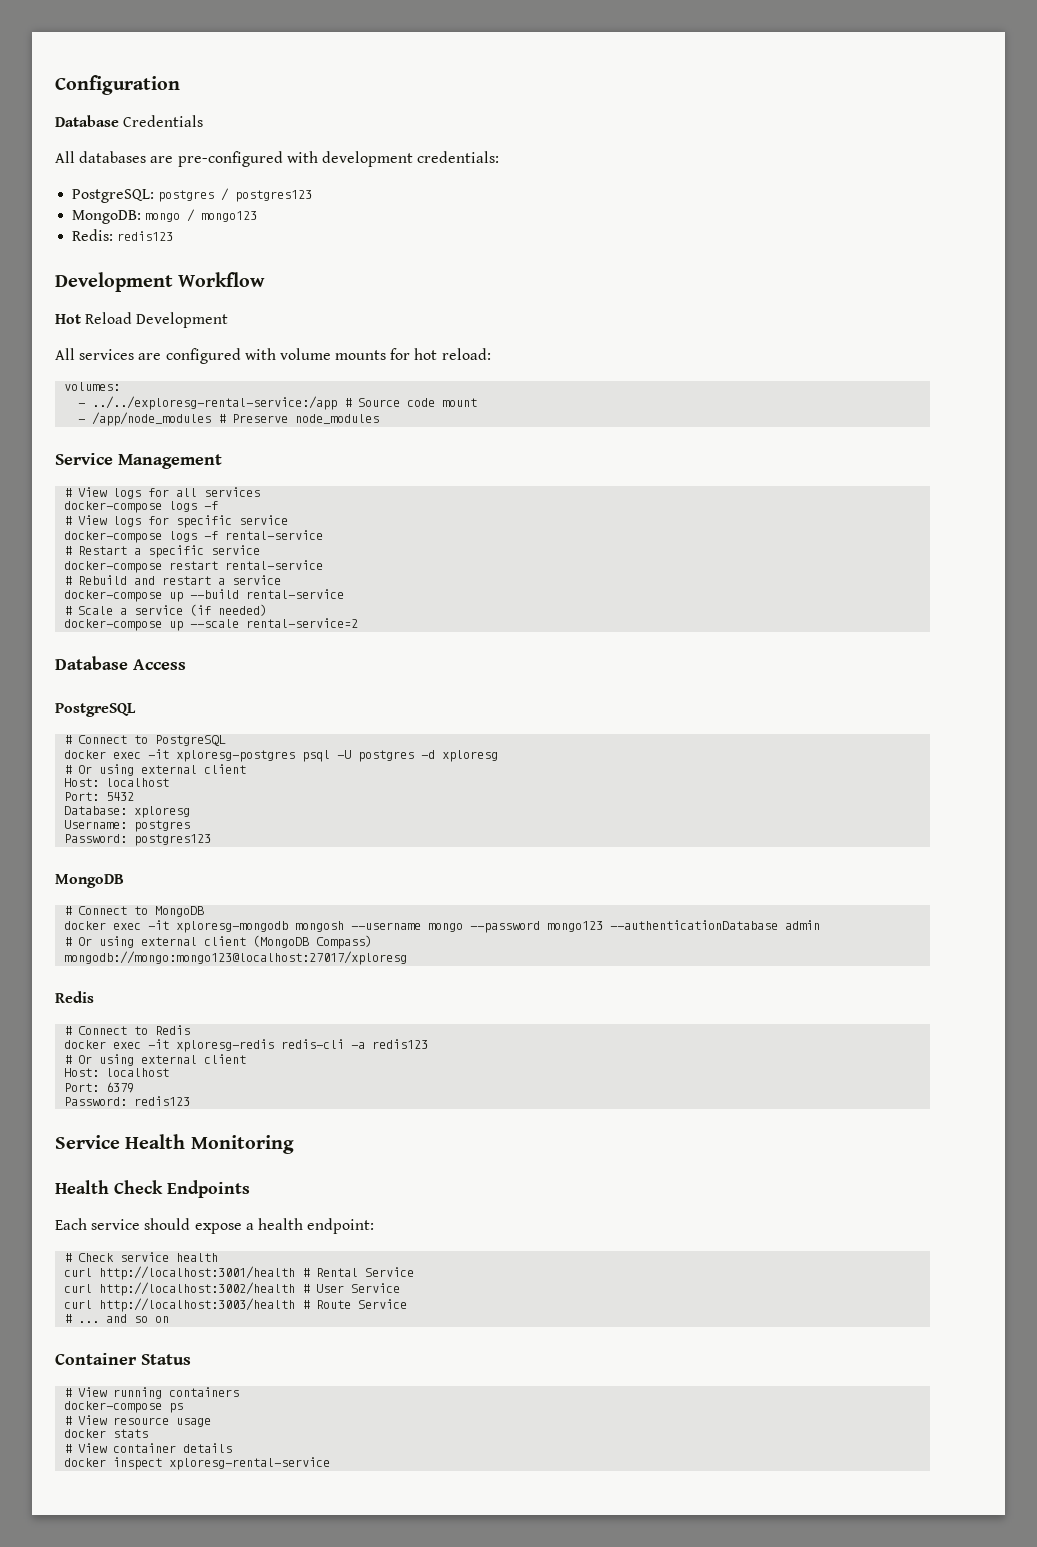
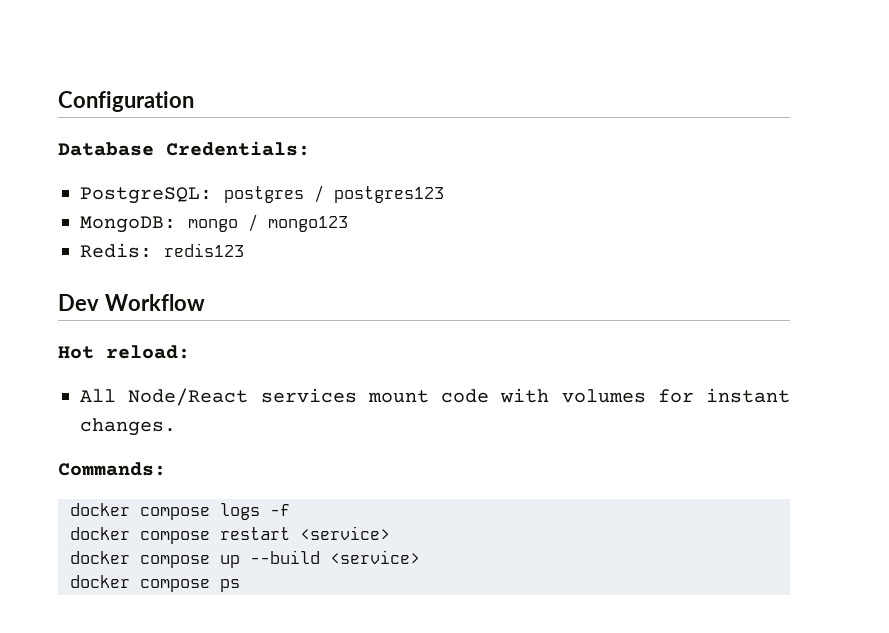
[123,115,204,127] [55,151,500,167] Credentials // All databases are pre-configured with development credentials: -> [166,141,310,156] Credentials:
[55,272,173,292] Development -> [58,294,99,311] Dev
[85,312,229,328] [55,348,491,364] [64,382,121,391] [78,396,478,410] [78,412,380,426] [55,453,222,469] [64,487,261,499] [64,501,219,513] [64,515,289,528] [64,530,324,543] [64,545,261,558] [64,560,324,573] [64,575,282,585] [64,589,345,602] [64,604,268,616] [64,618,359,631] [55,656,186,670] [55,703,136,717] [64,735,227,746] [64,749,499,762] [64,764,247,776] [64,778,170,787] [64,792,135,801] [64,806,191,818] [64,820,191,832] [64,834,212,846] [55,874,124,888] [64,906,205,917] [64,920,821,933] [64,935,373,949] [64,951,408,965] [55,991,94,1003] [64,1025,191,1035] [64,1039,429,1052] [64,1054,247,1066] [64,1068,170,1077] [64,1082,135,1093] [64,1096,191,1106] [55,1134,294,1154] [55,1180,250,1198] [55,1218,375,1234] [64,1252,219,1262] [64,1266,415,1280] [64,1282,401,1296] [64,1298,408,1312] [64,1314,170,1323] [55,1353,191,1365] [64,1387,240,1399] [64,1401,184,1413] [64,1415,212,1427] [64,1429,149,1438] [64,1443,233,1453] [64,1457,331,1470] Reload Development // All services are configured with volume mounts for hot reload: // volumes: // - ../../exploresg-rental-service:/app # Source code mount // - /app/node_modules # Preserve node_modules // Service Management // # View logs for all services // docker-compose logs -f // # View logs for specific service // docker-compose logs -f rental-service // # Restart a specific service // docker-compose restart rental-service // # Rebuild and restart a service // docker-compose up --build rental-service // # Scale a service (if needed) // docker-compose up --scale rental-service=2 // Database Access // PostgreSQL // # Connect to PostgreSQL // docker exec -it xploresg-postgres psql -U postgres -d xploresg // # Or using external client // Host: localhost // Port: 5432 // Database: xploresg // Username: postgres // Password: postgres123 // MongoDB // # Connect to MongoDB // docker exec -it xploresg-mongodb mongosh --username mongo --password mongo123 --authenticationDatabase admin // # Or using external client (MongoDB Compass) // mongodb://mongo:mongo123@localhost:27017/xploresg // Redis // # Connect to Redis // docker exec -it xploresg-redis redis-cli -a redis123 // # Or using external client // Host: localhost // Port: 6379 // Password: redis123 // Service Health Monitoring // Health Check Endpoints // Each service should expose a health endpoint: // # Check service health // curl http://localhost:3001/health # Rental Service // curl http://localhost:3002/health # User Service // curl http://localhost:3003/health # Route Service // # ... and so on // Container Status // # View running containers // docker-compose ps // # View resource usage // docker stats // # View container details // docker inspect xploresg-rental-service -> [106,345,190,359] [80,388,790,406] [80,418,176,436] [58,462,166,476] [70,503,290,520] [70,526,390,544] [70,550,420,568] [70,575,240,592] reload: // All Node/React services mount code with volumes for instant changes. // Commands: // docker compose logs -f // docker compose restart <service> // docker compose up --build <service> // docker compose ps

